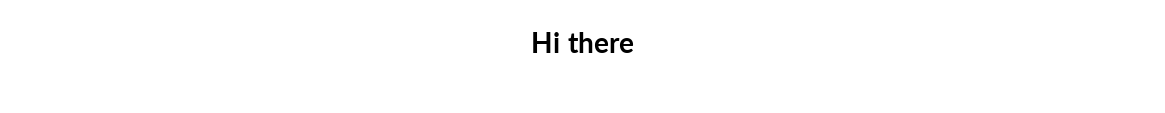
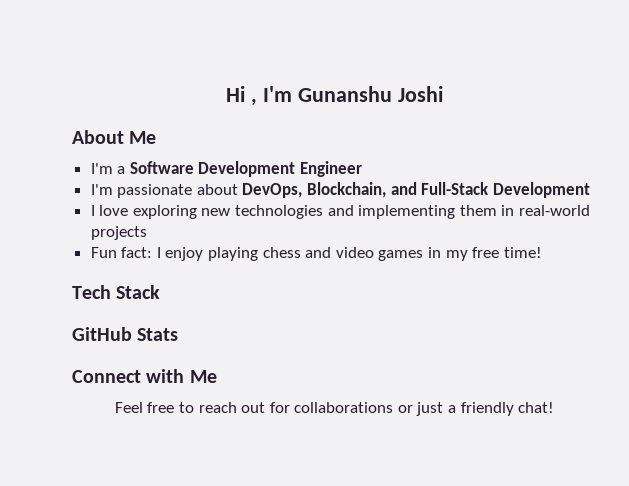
[567,32,634,53] there -> [251,86,443,106] [72,130,157,144] [90,161,363,177] [90,182,590,198] [90,205,591,219] [90,226,147,240] [90,247,542,261] [72,285,161,299] [72,327,179,341] [72,369,217,383] [114,402,555,416] , I'm Gunanshu Joshi // About Me // I'm a Software Development Engineer // I'm passionate about DevOps, Blockchain, and Full-Stack Development // I love exploring new technologies and implementing them in real-world projects // Fun fact: I enjoy playing chess and video games in my free time! // Tech Stack // GitHub Stats // Connect with Me // Feel free to reach out for collaborations or just a friendly chat!

